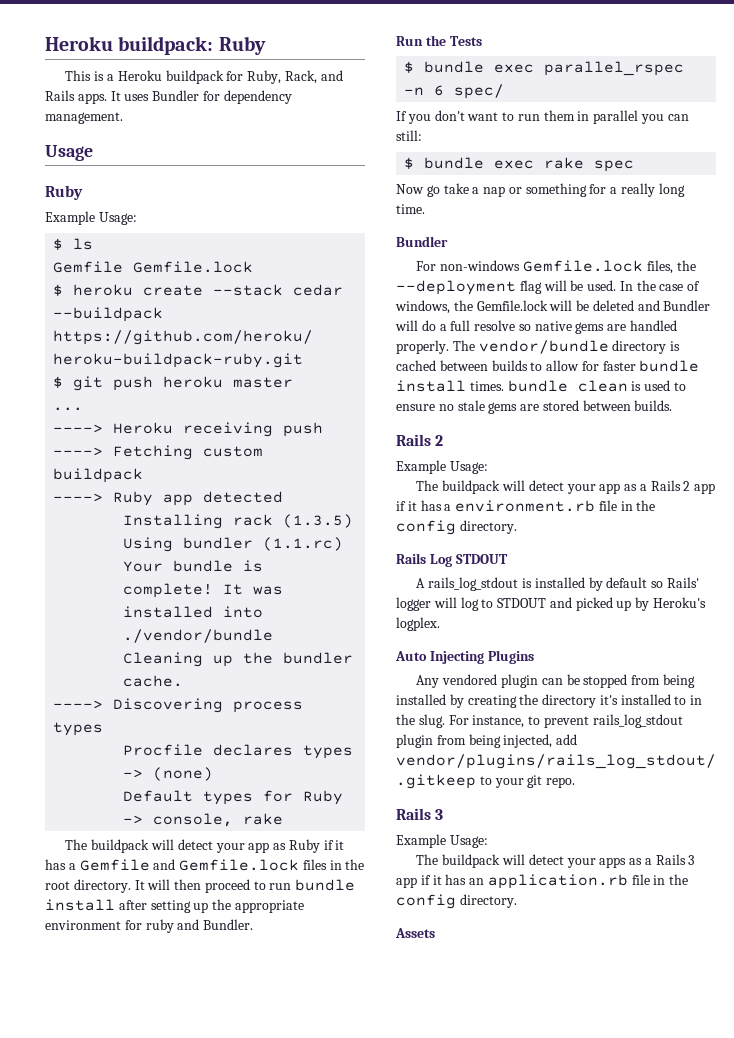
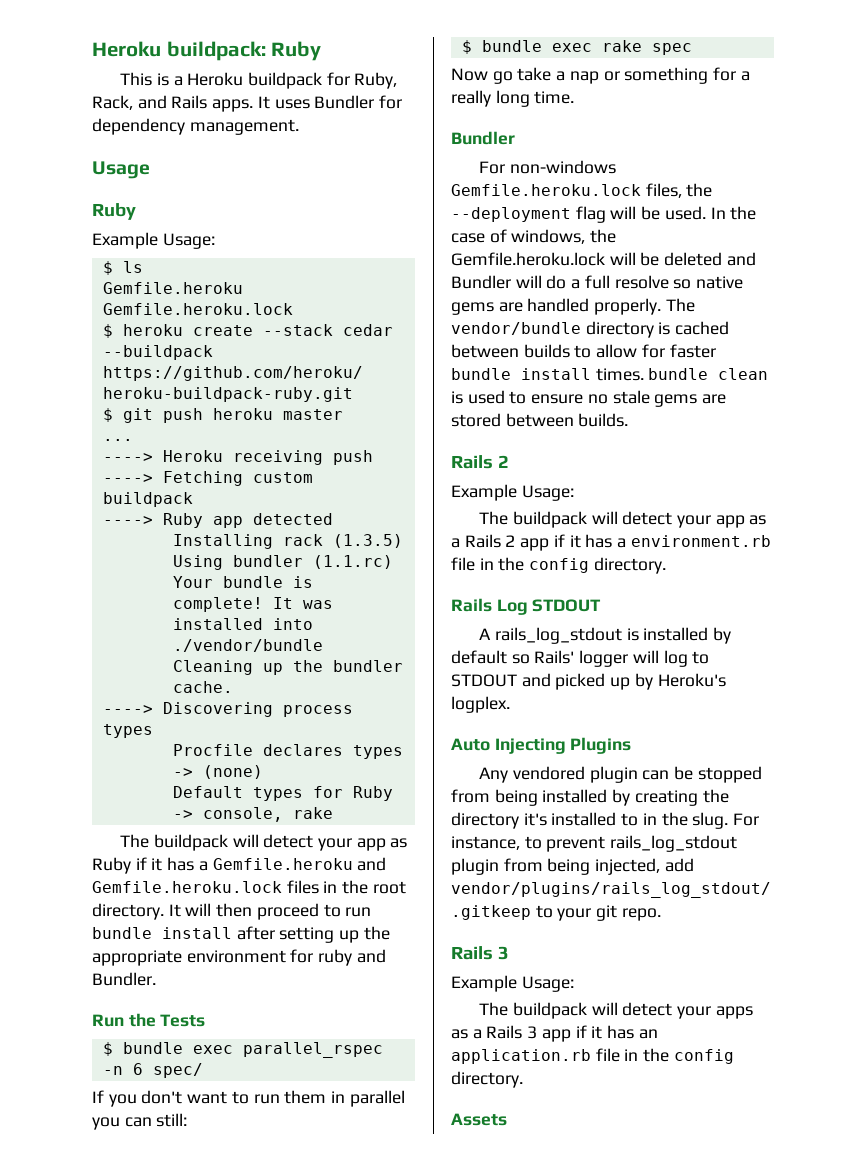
[53,261,254,273] Gemfile Gemfile.lock -> [102,282,243,294] [102,303,293,315] Gemfile.heroku Gemfile.heroku.lock
[79,859,300,871] Gemfile and Gemfile.lock -> [212,857,387,871] [92,881,282,893] Gemfile.heroku and Gemfile.heroku.lock
[522,260,643,272] Gemfile.lock -> [451,184,641,196] Gemfile.heroku.lock
[476,300,548,311] Gemfile.lock -> [451,252,605,266] Gemfile.heroku.lock

